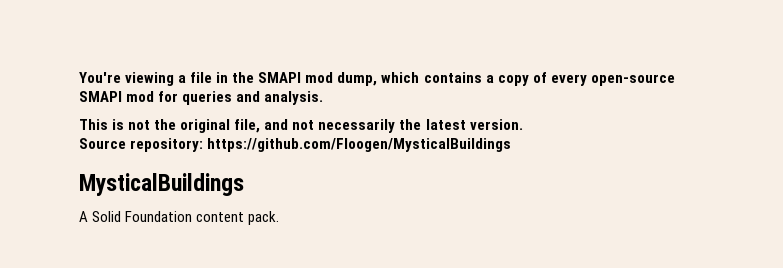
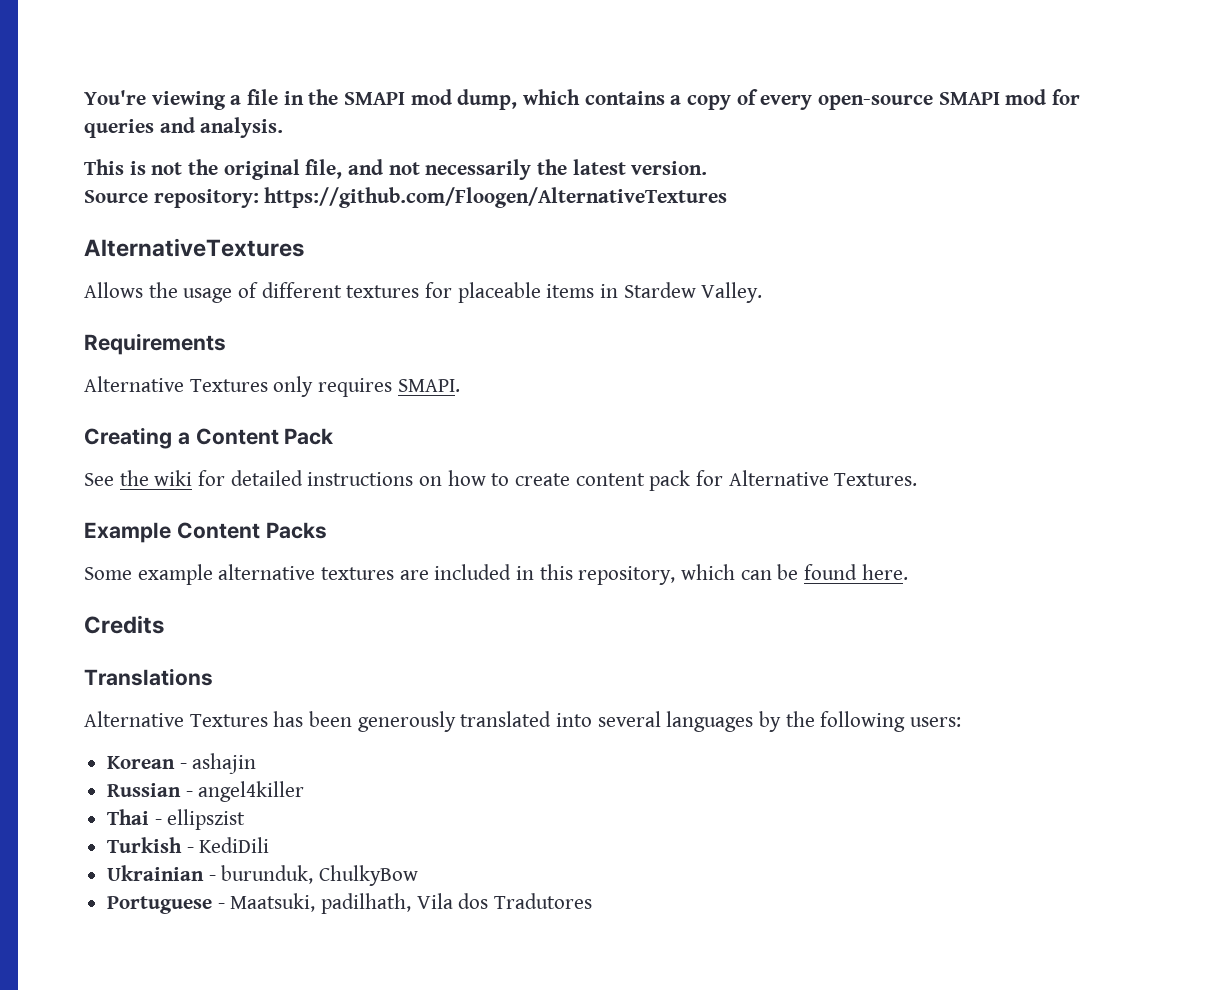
[207,138,512,152] [79,173,244,196] [79,211,280,225] https://github.com/Floogen/MysticalBuildings // MysticalBuildings // A Solid Foundation content pack. -> [264,187,728,208] [84,238,304,257] [84,282,763,303] [84,333,226,355] [84,376,460,397] [84,427,334,449] [84,470,918,491] [84,522,327,543] [84,564,908,585] [84,615,164,634] [84,668,213,686] [84,711,962,732] [107,753,257,774] [107,781,305,802] [107,809,246,830] [107,837,270,853] [107,865,419,886] [107,893,593,914] https://github.com/Floogen/AlternativeTextures // AlternativeTextures // Allows the usage of different textures for placeable items in Stardew Valley. // Requirements // Alternative Textures only requires SMAPI. // Creating a Content Pack // See the wiki for detailed instructions on how to create content pack for Alternative Textures. // Example Content Packs // Some example alternative textures are included in this repository, which can be found here. // Credits // Translations // Alternative Textures has been generously translated into several languages by the following users: // Korean - ashajin // Russian - angel4killer // Thai - ellipszist // Turkish - KediDili // Ukrainian - burunduk, ChulkyBow // Portuguese - Maatsuki, padilhath, Vila dos Tradutores

